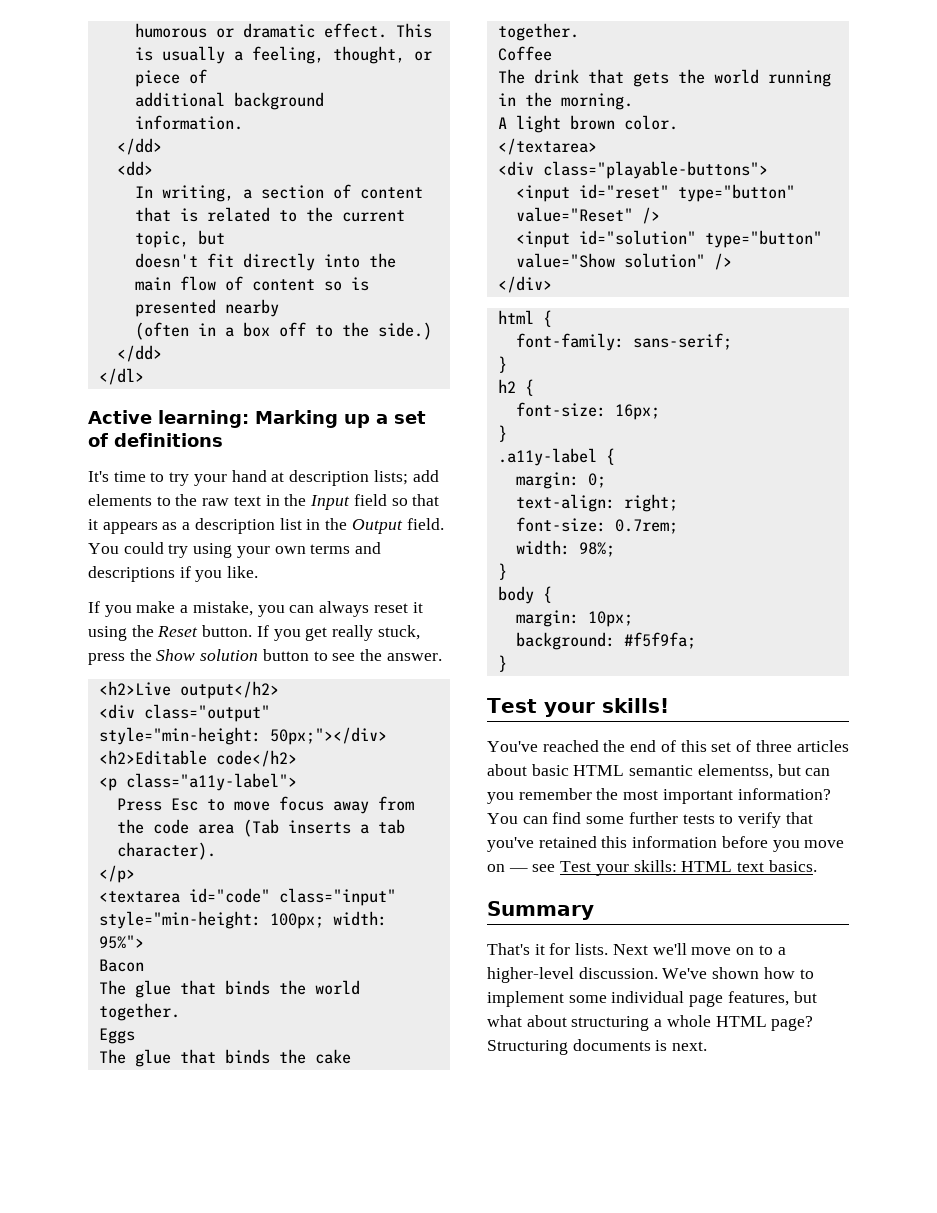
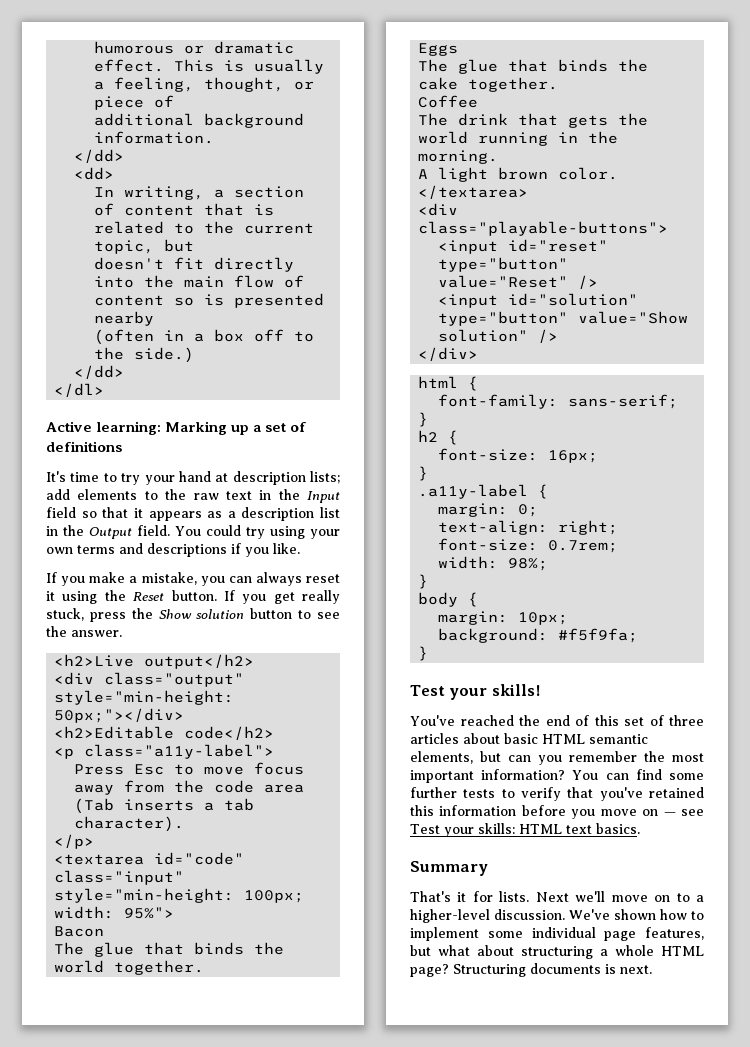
[697,764,773,779] elementss, -> [410,751,473,764] elements,

